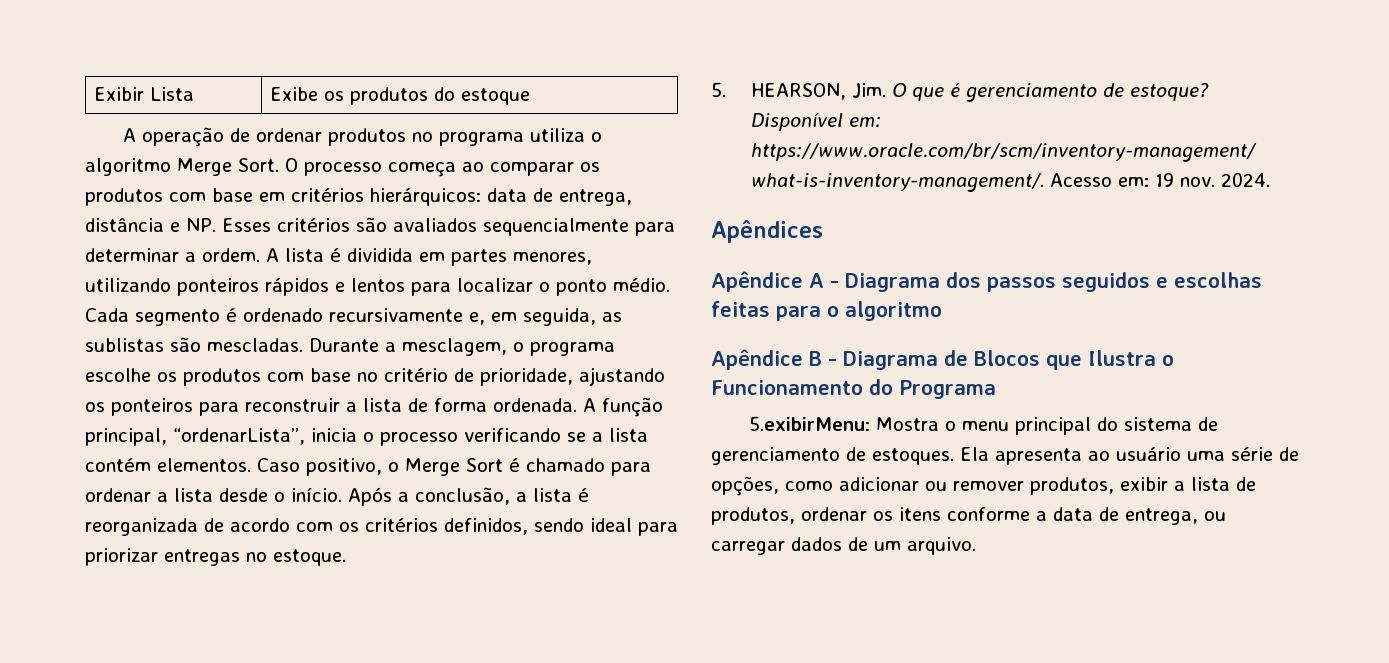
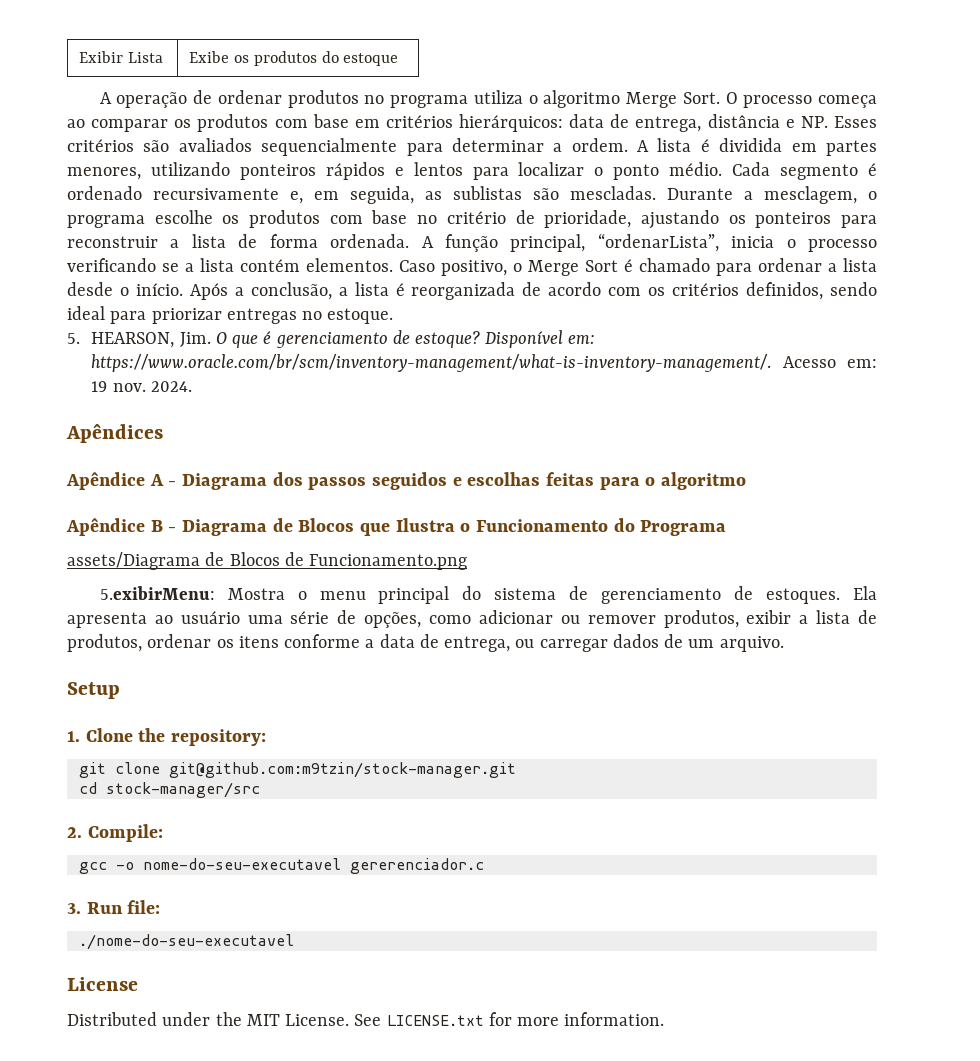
(996, 389) none -> [67,552,468,570] // assets/Diagrama de Blocos de Funcionamento.png
(976, 546) none -> [67,682,120,699] [67,728,267,746] [78,762,516,778] [78,782,260,798] [67,824,163,842] [78,858,484,874] [67,900,161,914] [78,934,294,950] [67,977,138,991] [67,1012,665,1026] // Setup // 1. Clone the repository: // git clone git@github.com:m9tzin/stock-manager.git // cd stock-manager/src // 2. Compile: // gcc -o nome-do-seu-executavel gererenciador.c // 3. Run file: // ./nome-do-seu-executavel // License // Distributed under the MIT License. See LICENSE.txt for more information.

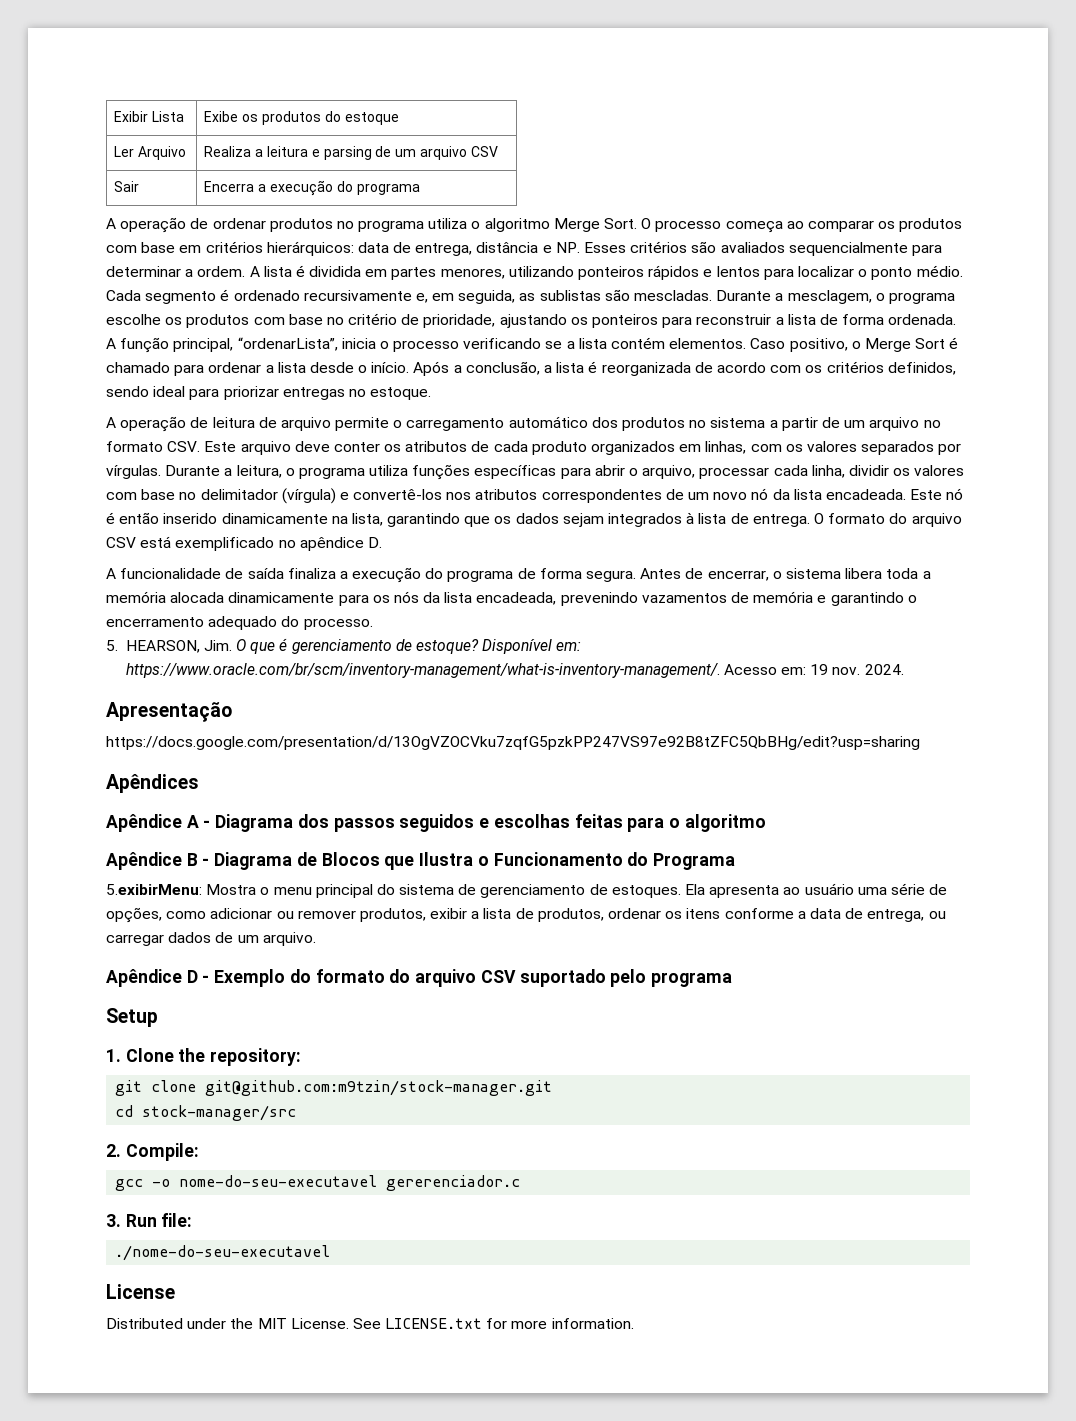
(399, 59) none -> [114,146,187,160] [204,146,498,160] [114,181,140,192] [204,180,420,196] // Ler Arquivo | Realiza a leitura e parsing de um arquivo CSV // Sair | Encerra a execução do programa
(394, 316) none -> [106,416,941,432] [106,441,962,455] [106,464,965,480] [106,488,964,504] [106,512,962,527] [106,536,382,551] [106,567,931,583] [106,591,917,606] [106,616,373,630] // A operação de leitura de arquivo permite o carregamento automático dos produtos no sistema a partir de um arquivo no formato CSV. Este arquivo deve conter os atributos de cada produto organizados em linhas, com os valores separados por vírgulas. Durante a leitura, o programa utiliza funções específicas para abrir o arquivo, processar cada linha, dividir os valores com base no delimitador (vírgula) e convertê-los nos atributos correspondentes de um novo nó da lista encadeada. Este nó é então inserido dinamicamente na lista, garantindo que os dados sejam integrados à lista de entrega. O formato do arquivo CSV está exemplificado no apêndice D. // A funcionalidade de saída finaliza a execução do programa de forma segura. Antes de encerrar, o sistema libera toda a memória alocada dinamicamente para os nós da lista encadeada, prevenindo vazamentos de memória e garantindo o encerramento adequado do processo.
(192, 386) none -> [106,702,232,722] [106,736,920,750] // Apresentação // https://docs.google.com/presentation/d/13OgVZOCVku7zqfG5pzkPP247VS97e92B8tZFC5QbBHg/edit?usp=sharing
[67,552,468,570] // assets/Diagrama de Blocos de Funcionamento.png -> (735, 861) none
(784, 644) none -> [106,969,732,987] // Apêndice D - Exemplo do formato do arquivo CSV suportado pelo programa

